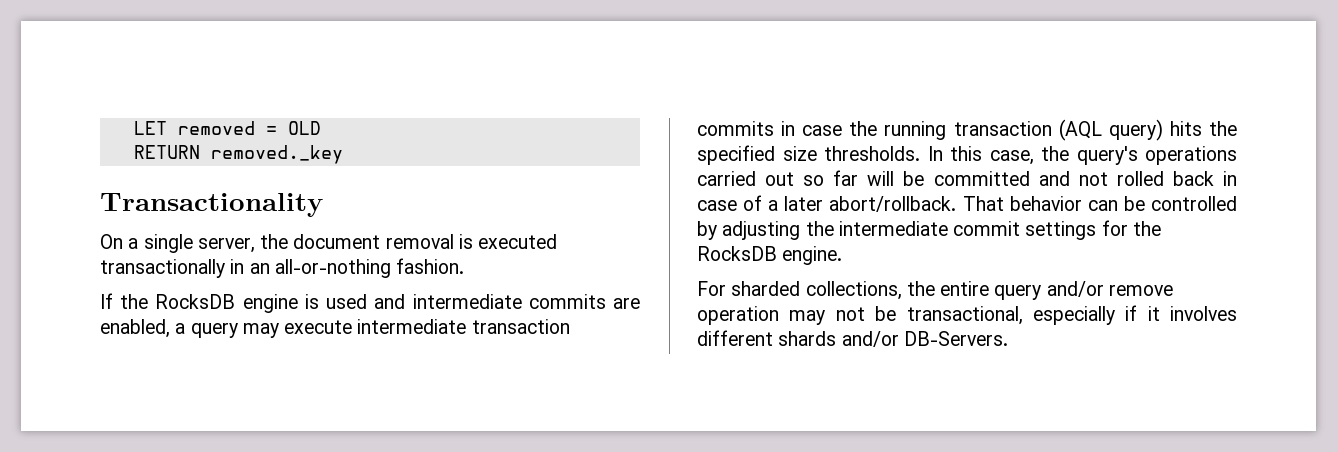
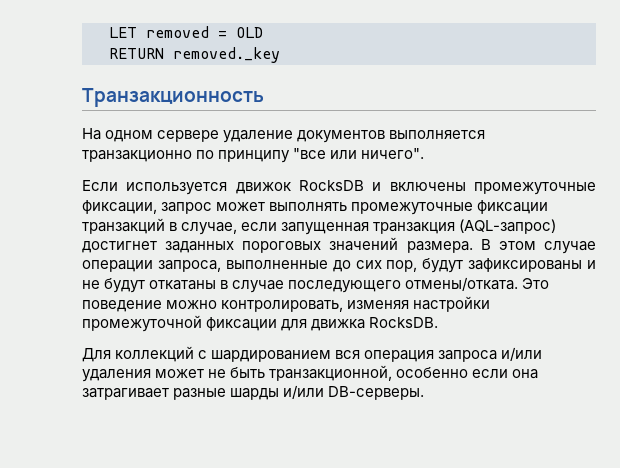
[100,193,323,217] [100,234,558,253] [100,258,465,278] [100,293,640,313] [100,319,570,338] [697,119,1237,141] [697,145,1237,165] [697,170,1237,186] [697,195,1237,212] [697,220,1161,240] [697,246,843,265] [697,281,1173,300] [697,305,1237,325] [697,330,1008,347] Transactionality // On a single server, the document removal is executed transactionally in an all-or-nothing fashion. // If the RocksDB engine is used and intermediate commits are enabled, a query may execute intermediate transaction commits in case the running transaction (AQL query) hits the specified size thresholds. In this case, the query's operations carried out so far will be committed and not rolled back in case of a later abort/rollback. That behavior can be controlled by adjusting the intermediate commit settings for the RocksDB engine. // For sharded collections, the entire query and/or remove operation may not be transactional, especially if it involves different shards and/or DB-Servers. -> [82,88,264,107] [82,128,486,143] [82,148,425,163] [82,180,596,195] [82,200,549,215] [82,218,557,235] [82,237,597,254] [82,258,596,273] [82,277,550,293] [82,296,491,312] [82,315,439,332] [82,346,543,362] [82,365,539,382] [82,385,425,400] Транзакционность // На одном сервере удаление документов выполняется транзакционно по принципу "все или ничего". // Если используется движок RocksDB и включены промежуточные фиксации, запрос может выполнять промежуточные фиксации транзакций в случае, если запущенная транзакция (AQL-запрос) достигнет заданных пороговых значений размера. В этом случае операции запроса, выполненные до сих пор, будут зафиксированы и не будут откатаны в случае последующего отмены/отката. Это поведение можно контролировать, изменяя настройки промежуточной фиксации для движка RocksDB. // Для коллекций с шардированием вся операция запроса и/или удаления может не быть транзакционной, особенно если она затрагивает разные шарды и/или DB-серверы.

